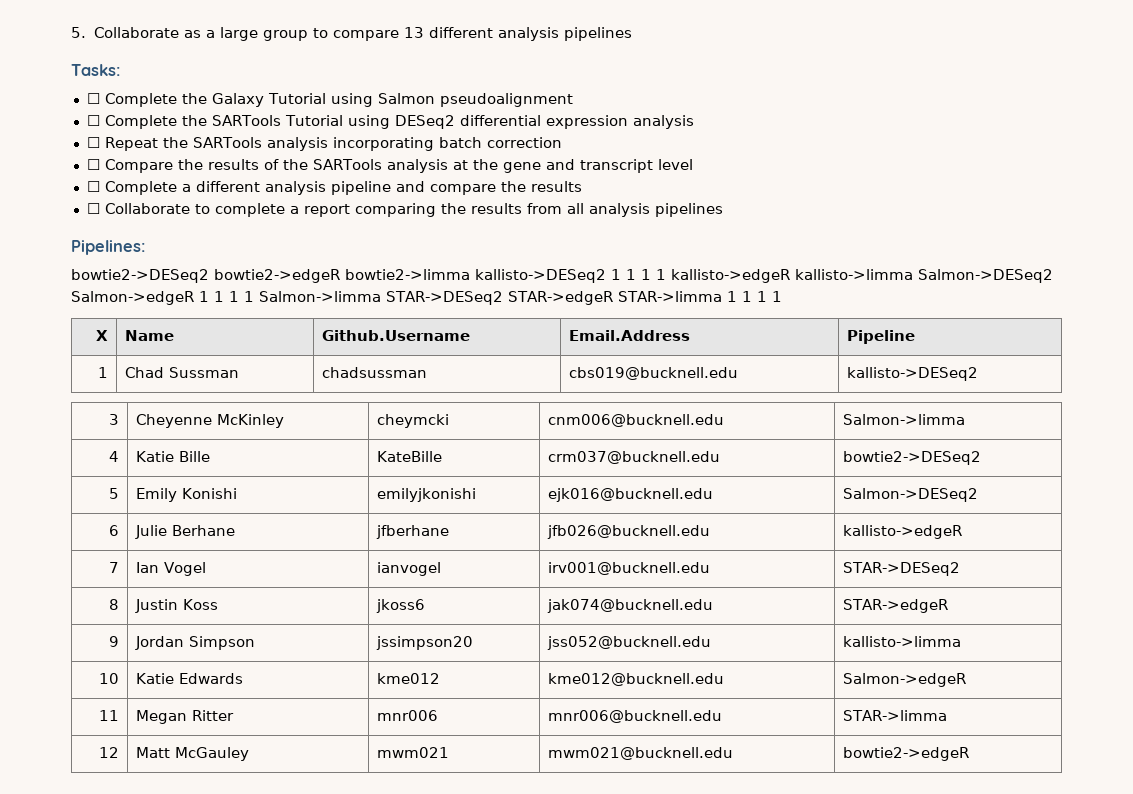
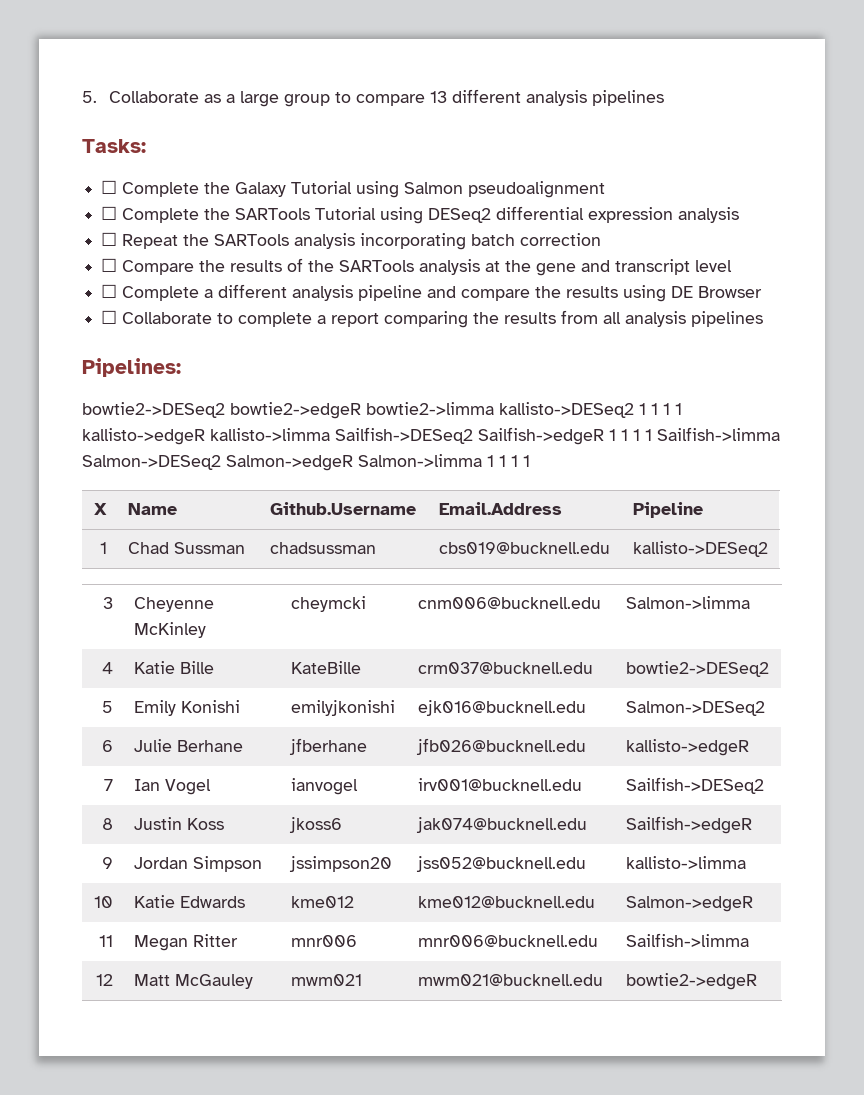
(582, 186) none -> [623,285,763,302] using DE Browser
[918,269,1053,283] [71,291,722,305] Salmon->DESeq2 Salmon->edgeR 1 1 1 1 Salmon->limma STAR->DESeq2 STAR->edgeR STAR->limma -> [335,427,780,445] [82,454,482,471] Sailfish->DESeq2 Sailfish->edgeR 1 1 1 1 Sailfish->limma Salmon->DESeq2 Salmon->edgeR Salmon->limma
[842,562,960,576] STAR->DESeq2 -> [625,777,764,794] Sailfish->DESeq2
[842,599,948,613] STAR->edgeR -> [625,816,752,834] Sailfish->edgeR
[842,710,947,721] STAR->limma -> [625,933,749,947] Sailfish->limma

